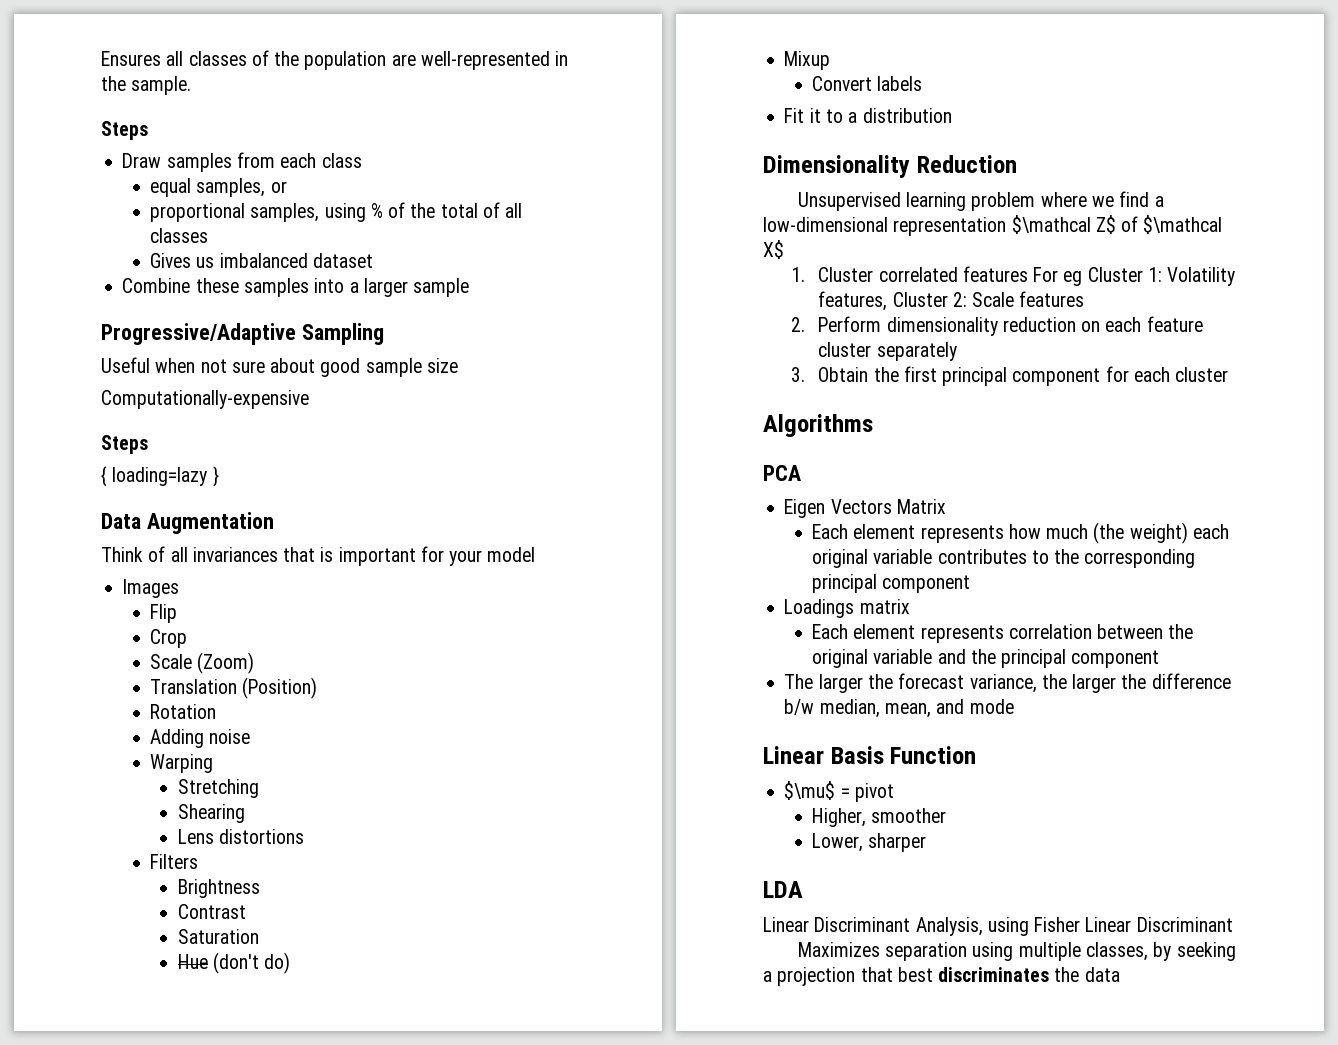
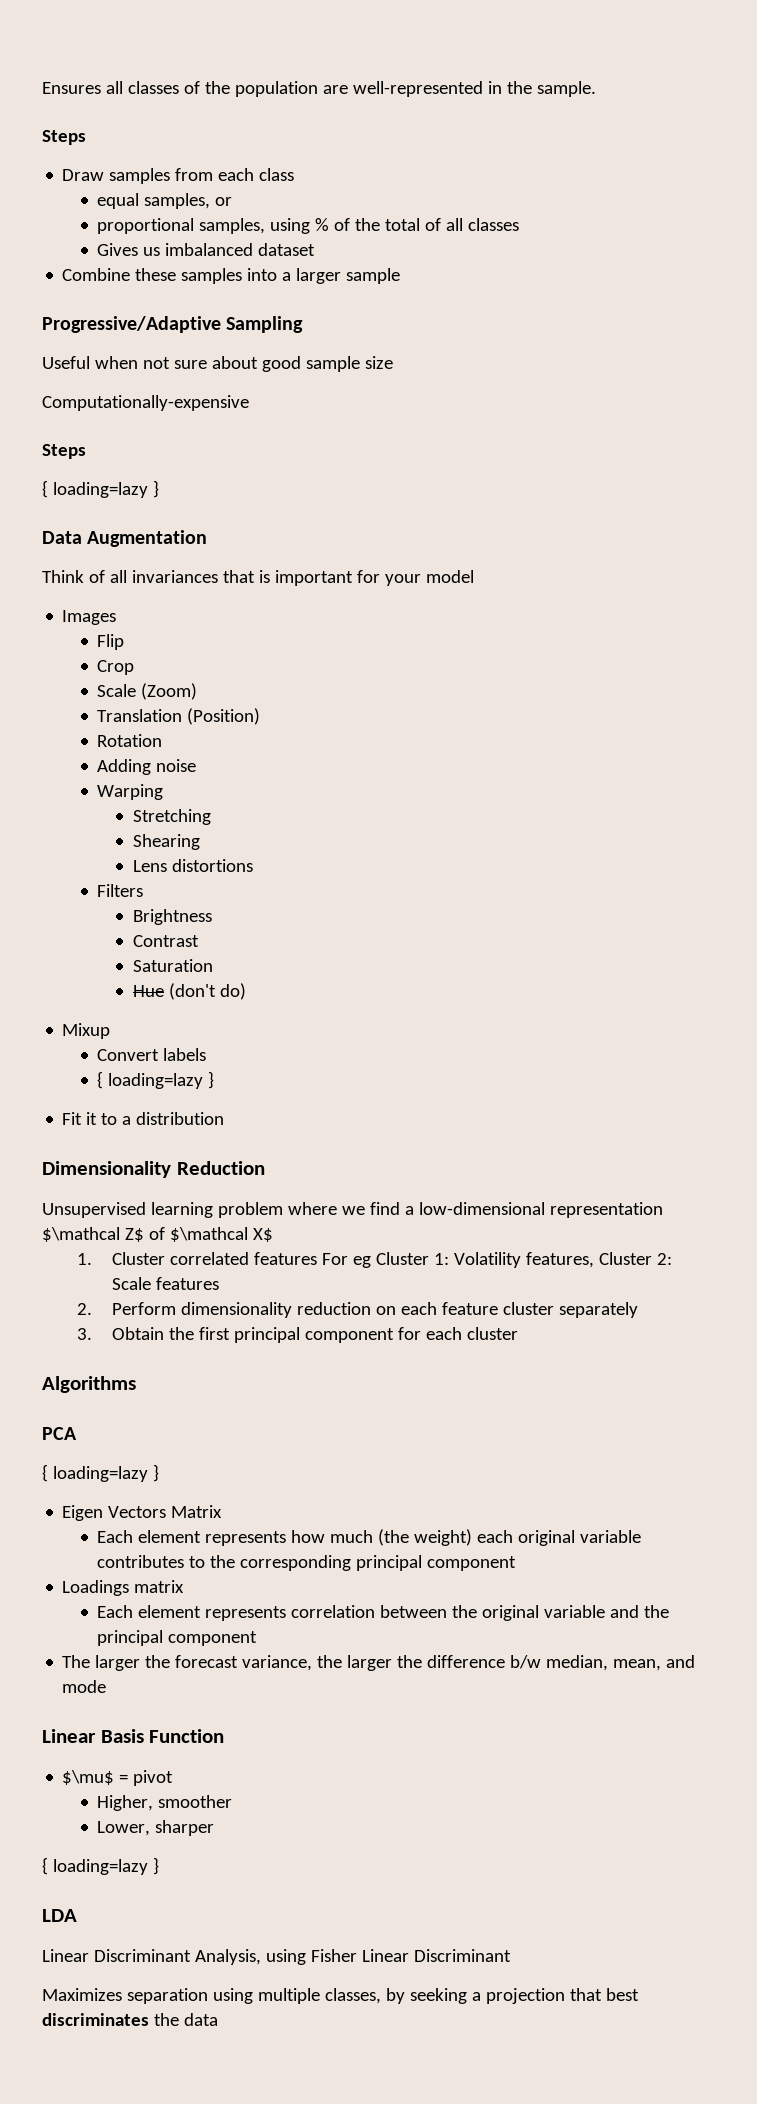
(923, 83) none -> [97,1071,215,1089] // { loading=lazy }
(801, 473) none -> [42,1464,159,1482] // { loading=lazy }
(927, 842) none -> [42,1857,159,1875] // { loading=lazy }

